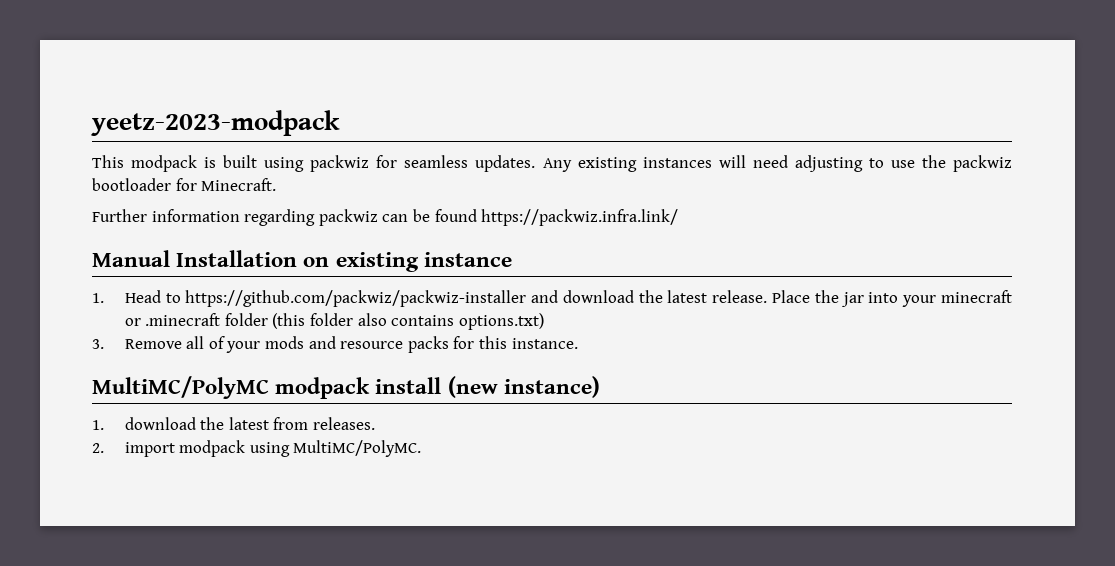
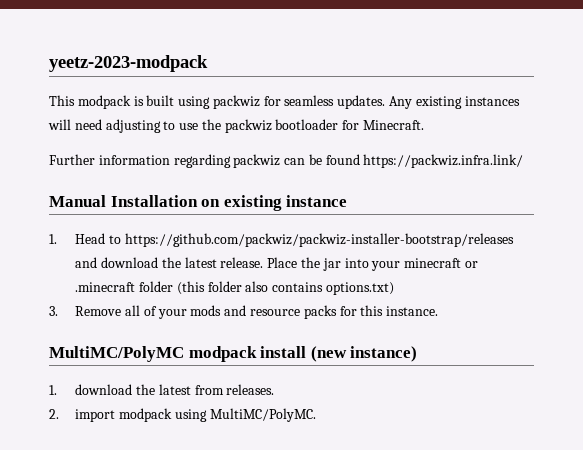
[185,290,527,307] https://github.com/packwiz/packwiz-installer -> [124,233,514,247] https://github.com/packwiz/packwiz-installer-bootstrap/releases

